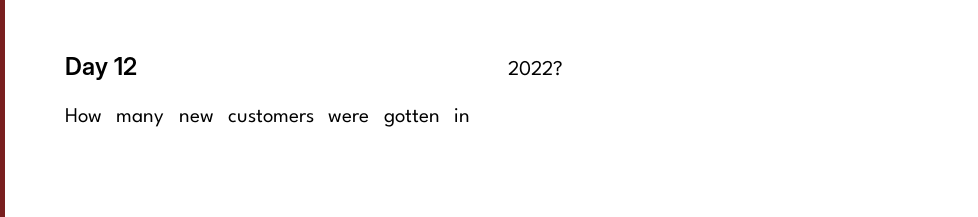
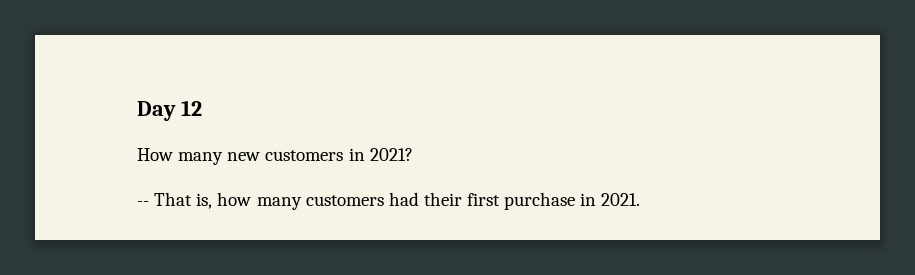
[328,108,470,127] [508,60,563,76] were gotten in 2022? -> [348,148,413,161] [137,192,641,210] in 2021? // -- That is, how many customers had their first purchase in 2021.

